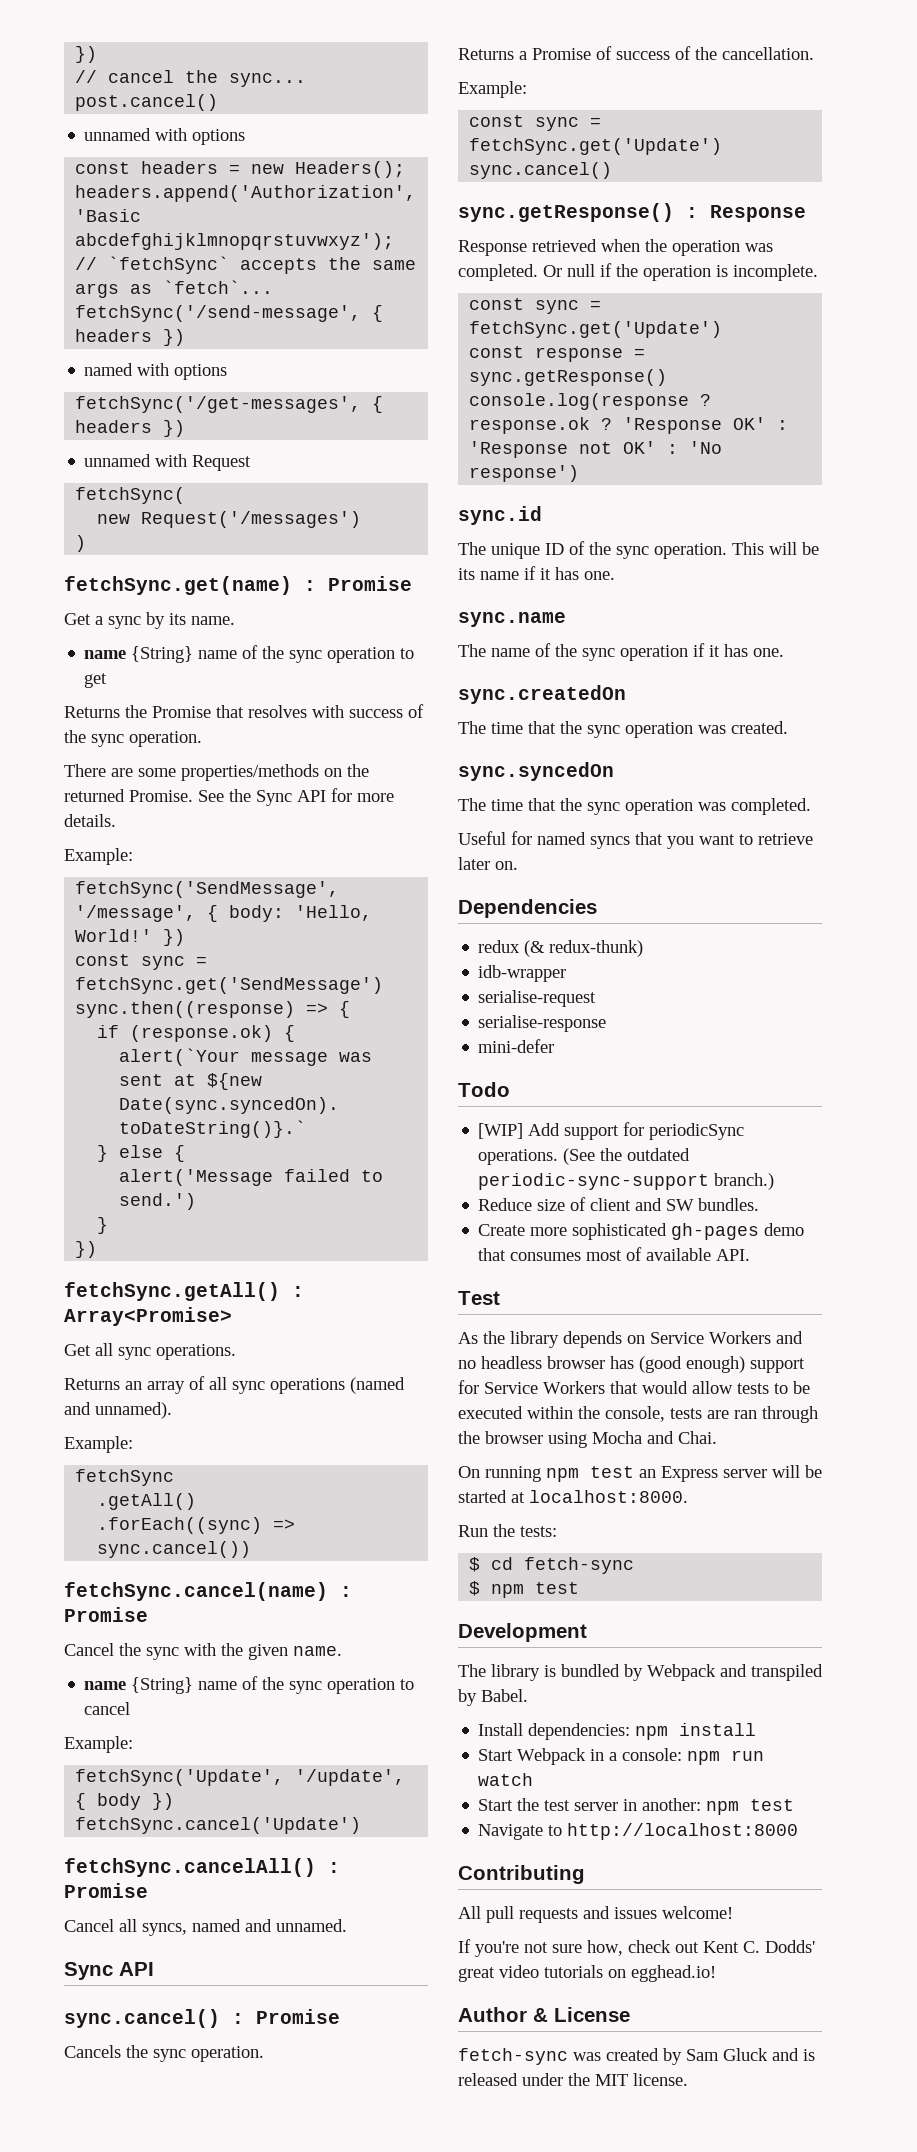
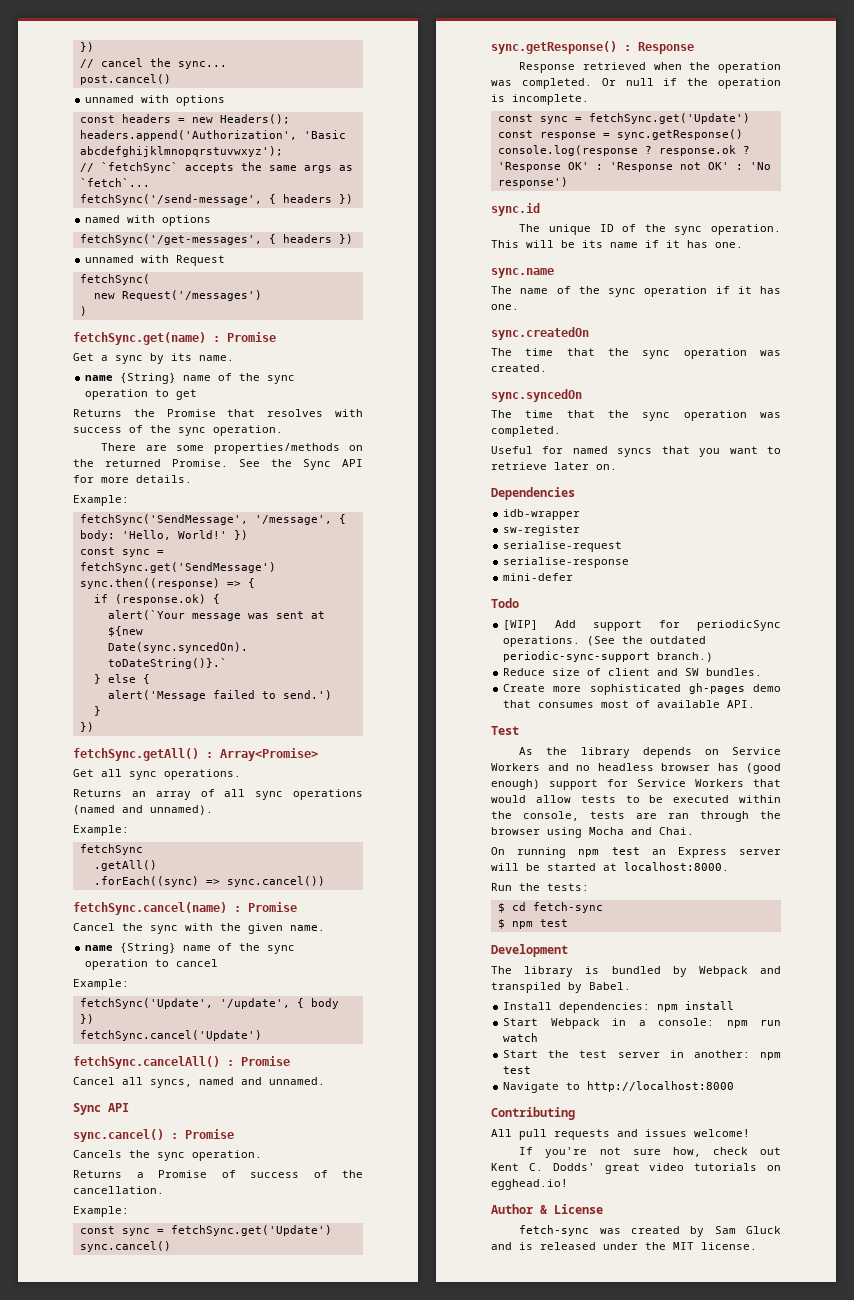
[478,940,644,957] [478,965,567,982] redux (& redux-thunk) // idb-wrapper -> [503,509,581,520] [503,525,581,536] idb-wrapper // sw-register

